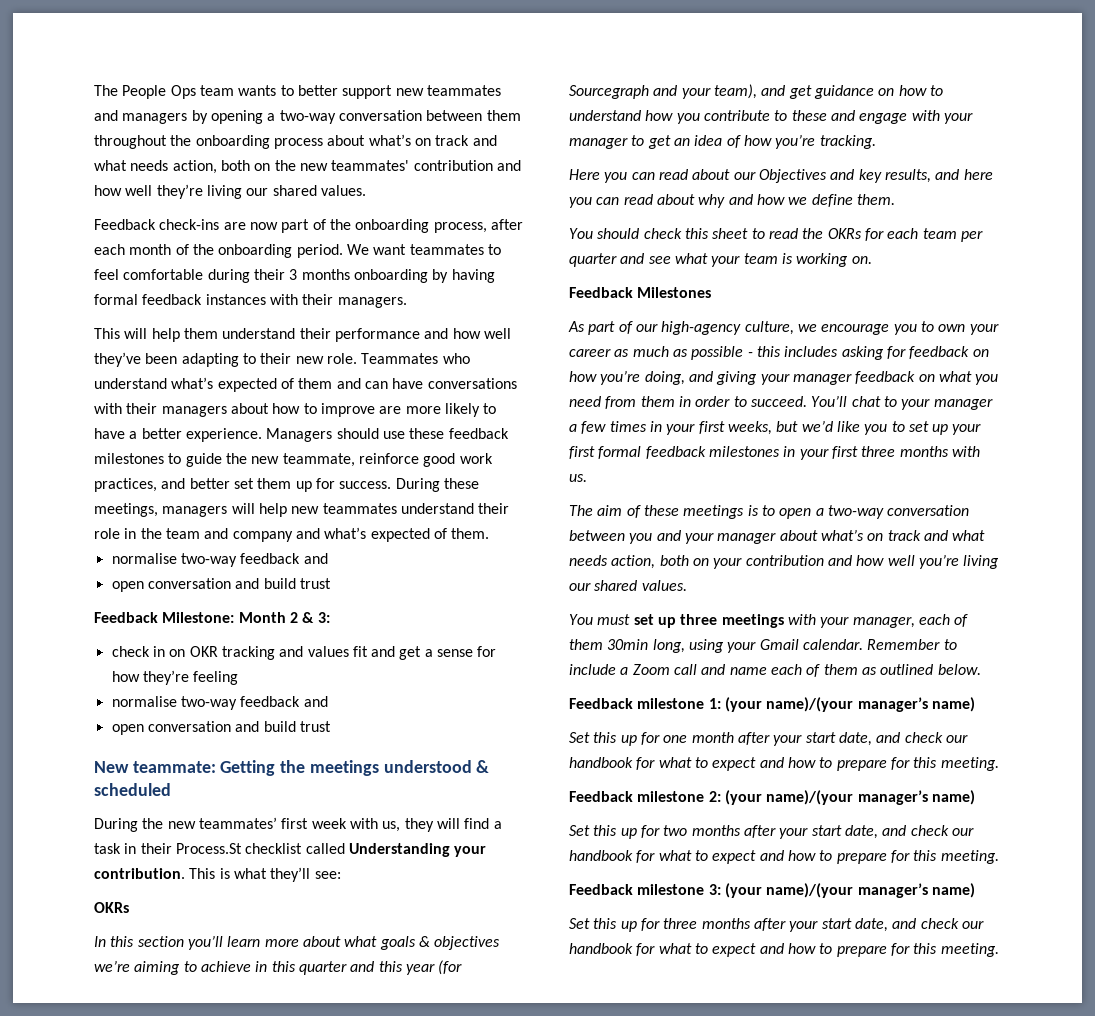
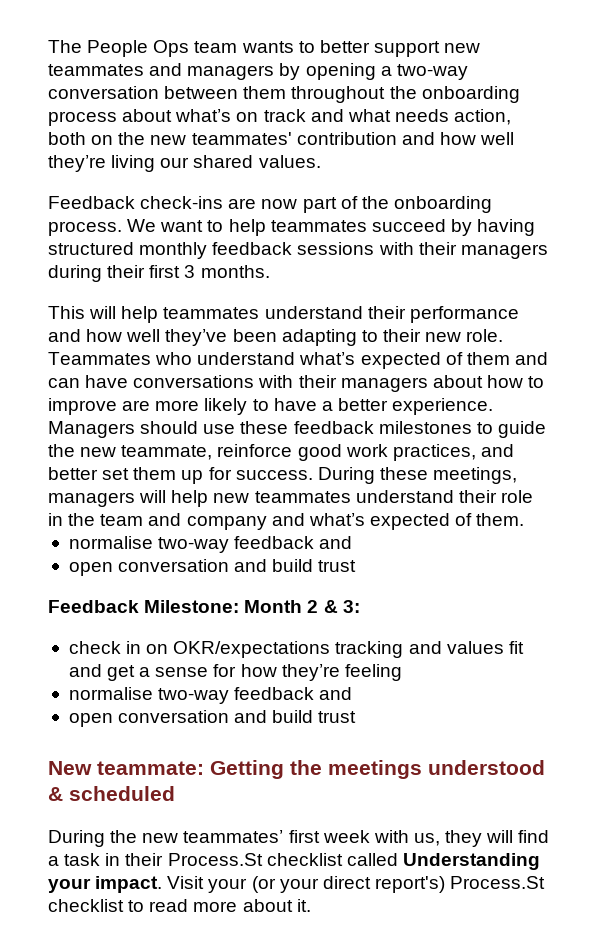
[433,219,523,233] [94,244,501,258] [94,269,495,283] [94,294,407,308] process, after each month of the onboarding period. We want teammates to feel comfortable during their 3 months onboarding by having formal feedback instances with their managers. -> [48,219,536,236] [48,242,548,259] [48,265,270,282] process. We want to help teammates succeed by having structured monthly feedback sessions with their managers during their first 3 months.
[183,328,218,339] them -> [163,307,260,319] teammates
[189,646,218,657] OKR -> [173,641,331,658] OKR/expectations
[94,867,341,882] [94,902,129,913] [94,935,501,950] [94,960,463,975] [569,84,943,99] [569,110,973,124] [569,134,876,149] [569,169,993,183] [569,194,895,208] [569,228,983,242] [569,253,872,267] [569,287,712,298] [568,321,999,335] [569,346,989,360] [569,370,999,385] [569,395,993,410] [569,420,982,435] [569,446,980,460] [569,474,587,482] [569,505,970,519] [569,529,986,544] [569,554,1000,569] [569,580,687,591] [569,614,969,628] [569,639,957,653] [569,664,981,677] [569,697,975,712] [569,732,968,746] [569,757,999,771] [569,790,975,805] [569,825,974,839] [569,850,999,864] [569,883,975,898] [569,918,984,932] [569,943,999,957] contribution. This is what they’ll see: // OKRs // In this section you’ll learn more about what goals & objectives we’re aiming to achieve in this quarter and this year (for Sourcegraph and your team), and get guidance on how to understand how you contribute to these and engage with your manager to get an idea of how you’re tracking. // Here you can read about our Objectives and key results, and here you can read about why and how we define them. // You should check this sheet to read the OKRs for each team per quarter and see what your team is working on. // Feedback Milestones // As part of our high-agency culture, we encourage you to own your career as much as possible - this includes asking for feedback on how you’re doing, and giving your manager feedback on what you need from them in order to succeed. You’ll chat to your manager a few times in your first weeks, but we’d like you to set up your first formal feedback milestones in your first three months with us. // The aim of these meetings is to open a two-way conversation between you and your manager about what’s on track and what needs action, both on your contribution and how well you’re living our shared values. // You must set up three meetings with your manager, each of them 30min long, using your Gmail calendar. Remember to include a Zoom call and name each of them as outlined below. // Feedback milestone 1: (your name)/(your manager’s name) // Set this up for one month after your start date, and check our handbook for what to expect and how to prepare for this meeting. // Feedback milestone 2: (your name)/(your manager’s name) // Set this up for two months after your start date, and check our handbook for what to expect and how to prepare for this meeting. // Feedback milestone 3: (your name)/(your manager’s name) // Set this up for three months after your start date, and check our handbook for what to expect and how to prepare for this meeting. -> [95,876,546,893] [48,899,311,912] impact. Visit your (or your direct report's) Process.St checklist to read more about it.

